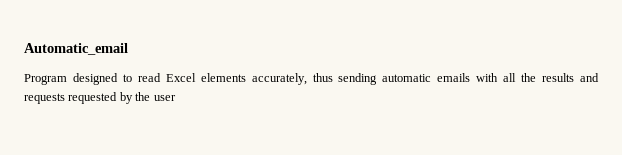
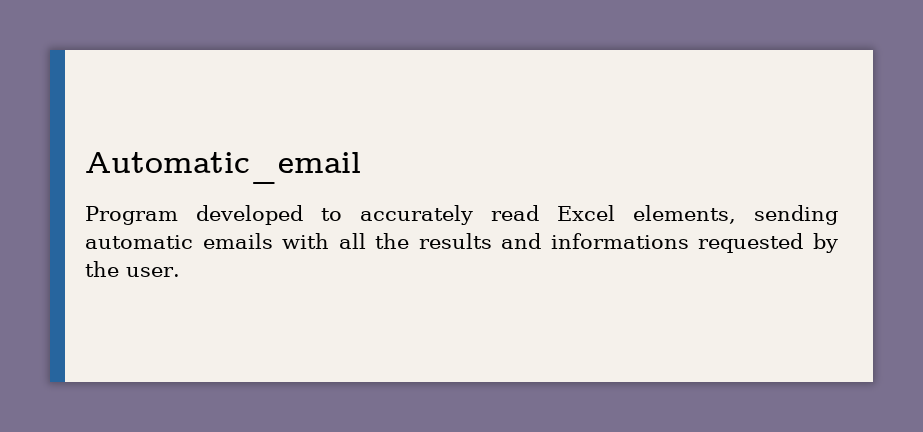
[72,73,333,85] designed to read Excel elements accurately, thus -> [196,205,736,225] developed to accurately read Excel elements,
[24,93,65,104] requests -> [550,233,689,249] informations
[153,95,176,101] user -> [126,267,180,277] user.

